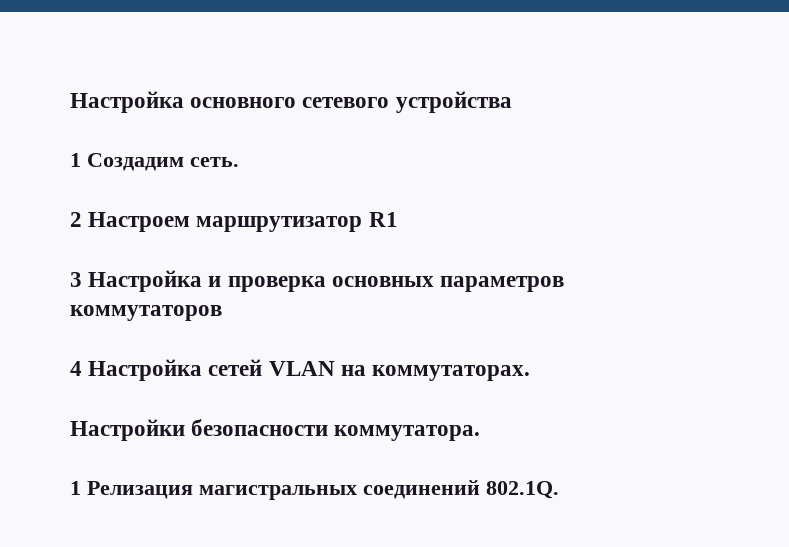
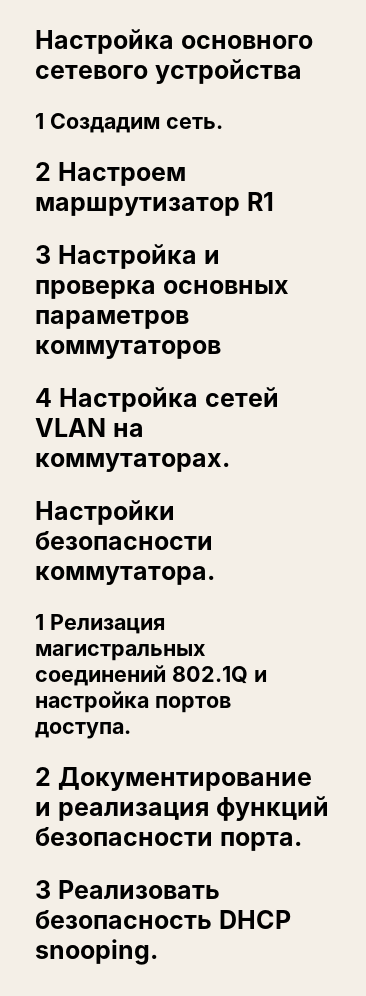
[486,481,559,499] 802.1Q. -> [171,666,267,684] [35,691,231,713] [35,722,131,739] [35,767,312,791] [35,796,329,821] [35,827,302,851] [35,880,220,899] [35,910,291,929] [35,939,158,965] 802.1Q и настройка портов доступа. // 2 Документирование и реализация функций безопасности порта. // 3 Реализовать безопасность DHCP snooping.

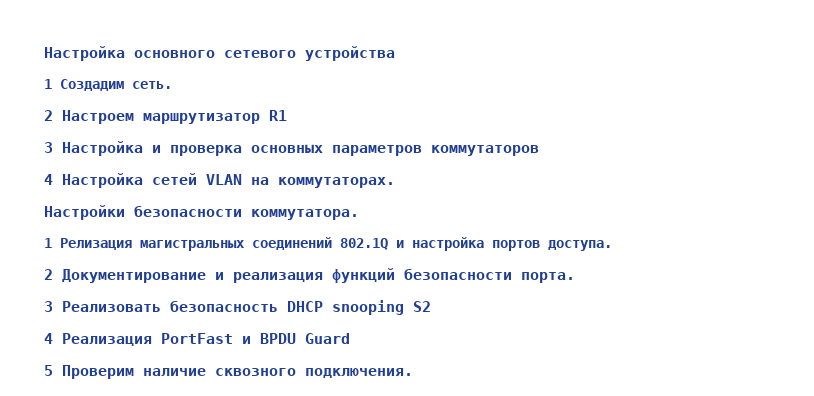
[35,939,158,965] snooping. -> [332,300,431,315] [44,333,350,346] [44,365,413,379] snooping S2 // 4 Реализация PortFast и BPDU Guard // 5 Проверим наличие сквозного подключения.

